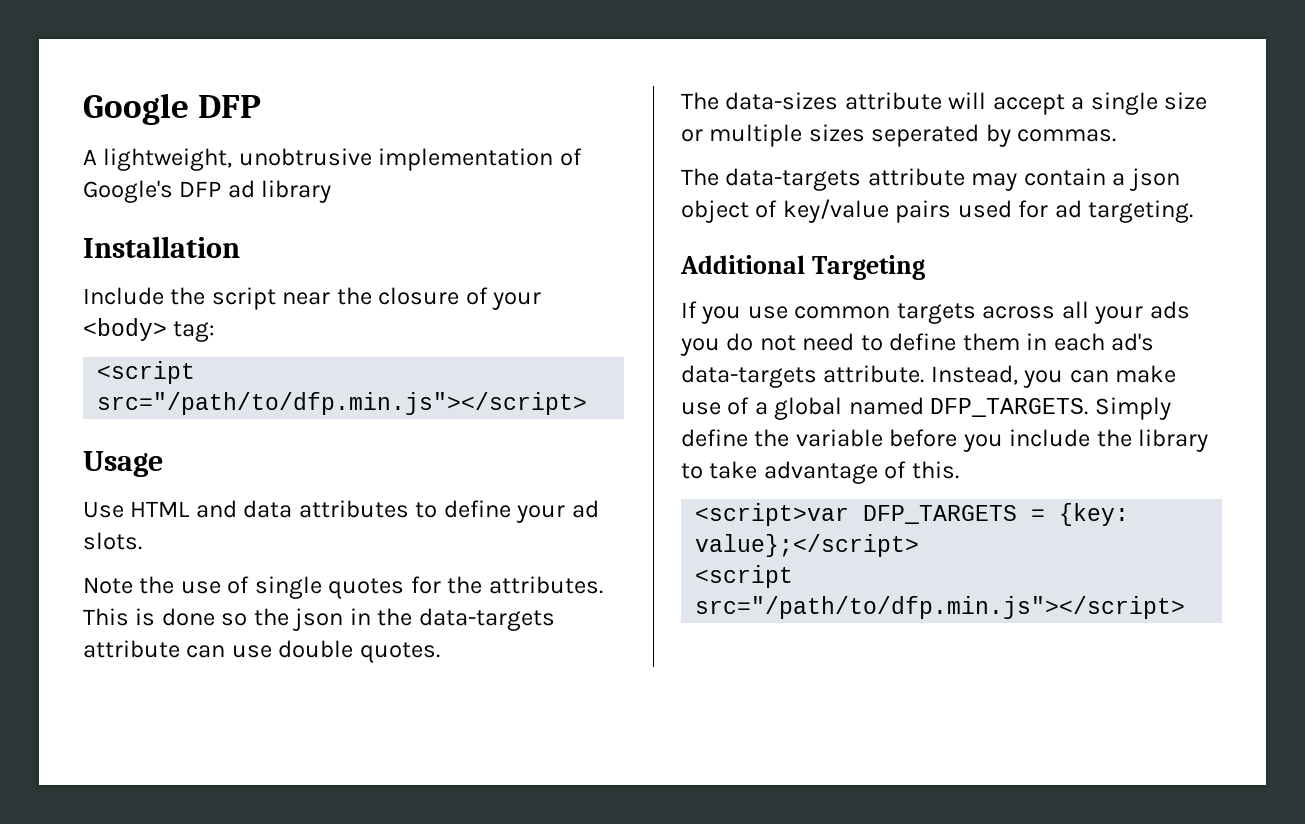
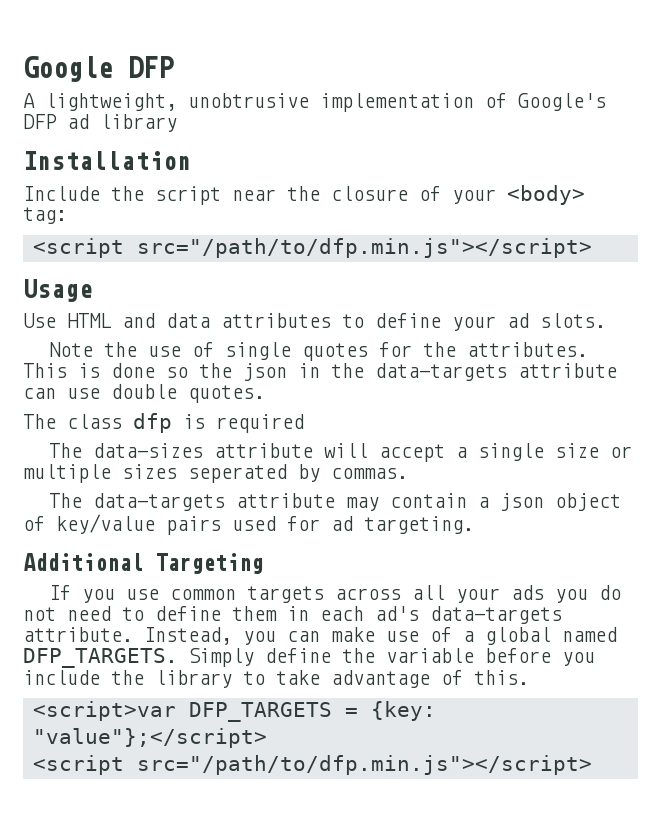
(440, 652) none -> [23,413,304,433] // The class dfp is required
[695,534,920,557] value};</script> -> [32,728,267,748] "value"};</script>

